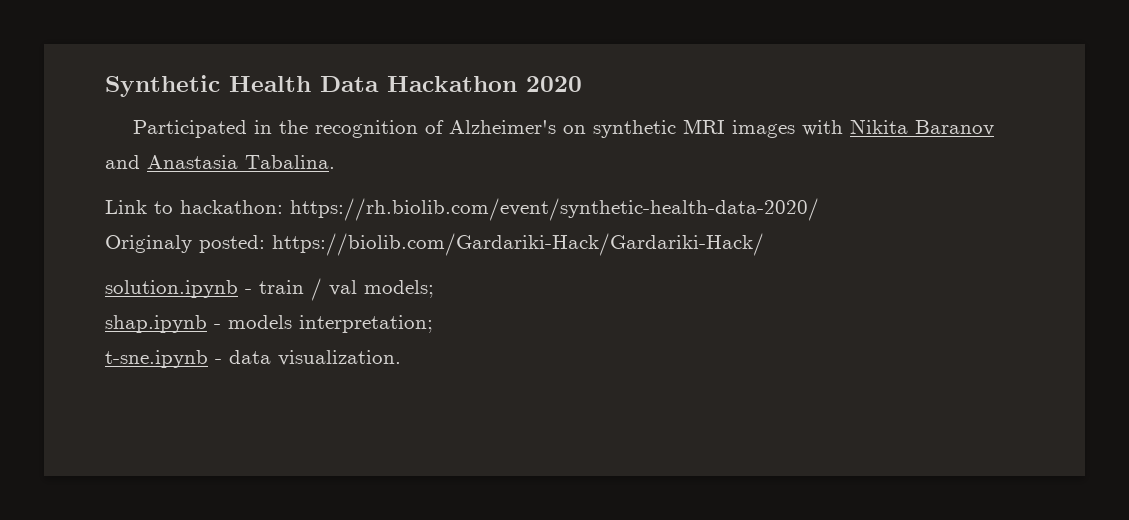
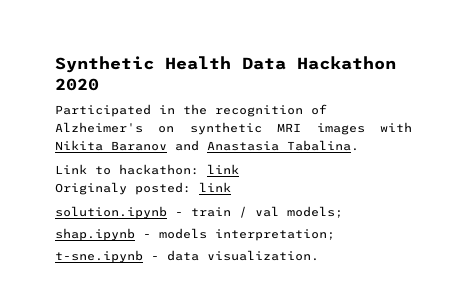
[290,198,819,221] https://rh.biolib.com/event/synthetic-health-data-2020/ -> [207,164,239,174] link
[272,233,764,256] https://biolib.com/Gardariki-Hack/Gardariki-Hack/ -> [199,182,231,192] link

